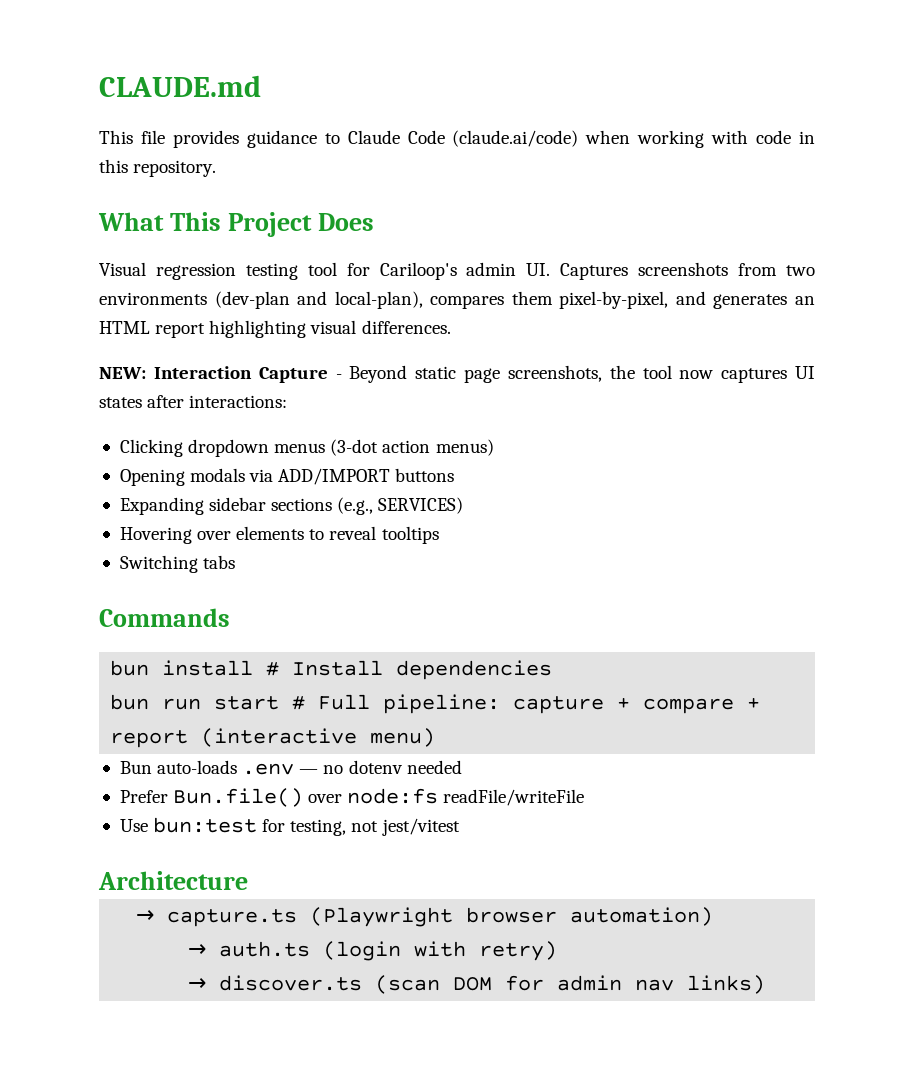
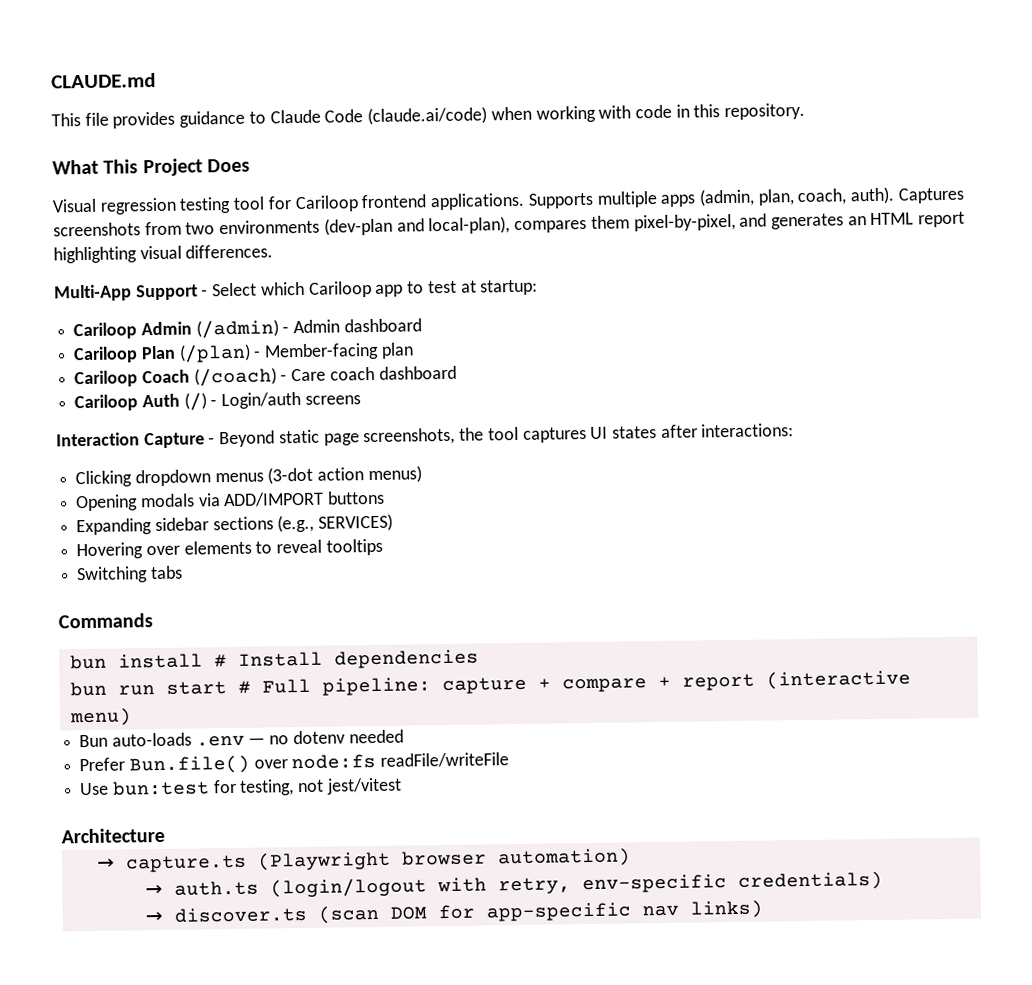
[379,262,551,280] Cariloop's admin UI. -> [294,186,896,213] Cariloop frontend applications. Supports multiple apps (admin, plan, coach, auth).
[99,367,146,379] NEW: -> [54,279,539,302] [73,318,422,340] [73,342,414,364] [74,365,457,388] [74,391,361,412] Multi-App Support - Select which Cariloop app to test at startup: // Cariloop Admin (/admin) - Admin dashboard // Cariloop Plan (/plan) - Member-facing plan // Cariloop Coach (/coach) - Care coach dashboard // Cariloop Auth (/) - Login/auth screens //
[679,370,714,379] now -> (519, 433) none
[323,941,558,961] (login with retry) -> [269,870,883,898] (login/logout with retry, env-specific credentials)
[557,975,623,991] admin -> [485,902,631,922] app-specific

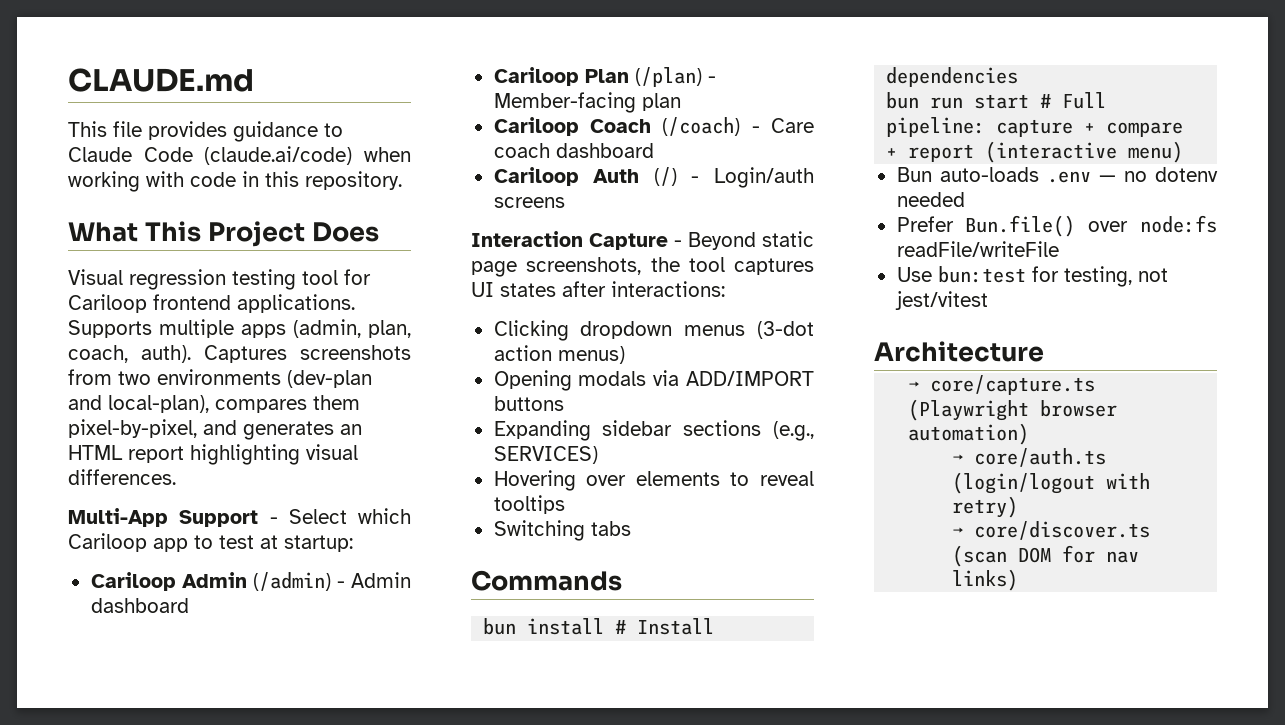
[125,854,247,873] capture.ts -> [930,375,1096,395] core/capture.ts
[173,880,259,896] auth.ts -> [974,448,1107,467] core/auth.ts
[497,870,883,895] [144,906,307,923] retry, env-specific credentials) // → discover.ts -> [952,496,1019,518] [952,521,1151,540] retry) // → core/discover.ts
[485,902,631,922] app-specific -> (1096, 554) none

